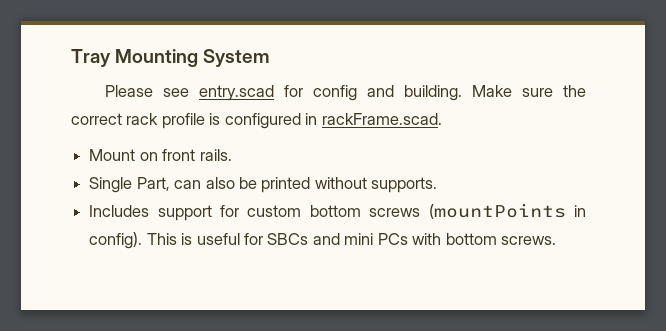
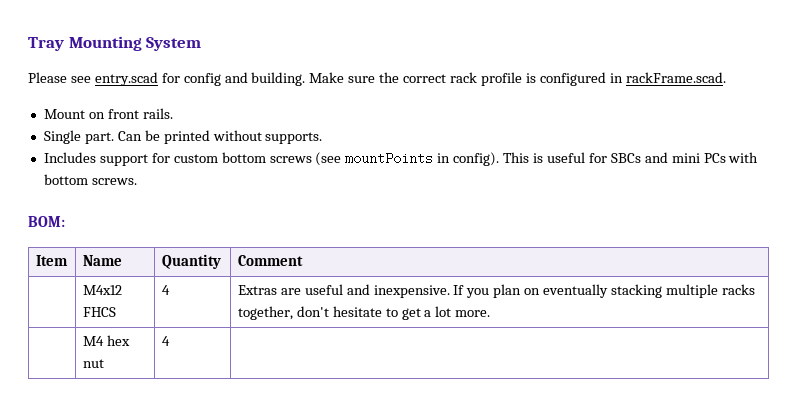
[136,177,235,191] Part, can also -> [84,131,142,144] part. Can
[428,203,566,219] (mountPoints -> [315,152,434,166] (see mountPoints
(557, 240) none -> [28,216,65,227] [35,255,68,266] [82,255,122,266] [161,254,221,269] [237,255,303,266] [82,285,122,295] [82,307,116,317] [161,285,170,295] [237,284,755,298] [237,306,491,320] [82,335,130,346] [82,359,104,368] [161,336,170,346] // BOM: // Item | Name | Quantity | Comment // | M4x12 FHCS | 4 | Extras are useful and inexpensive. If you plan on eventually stacking multiple racks together, don't hesitate to get a lot more. // | M4 hex nut | 4 |

